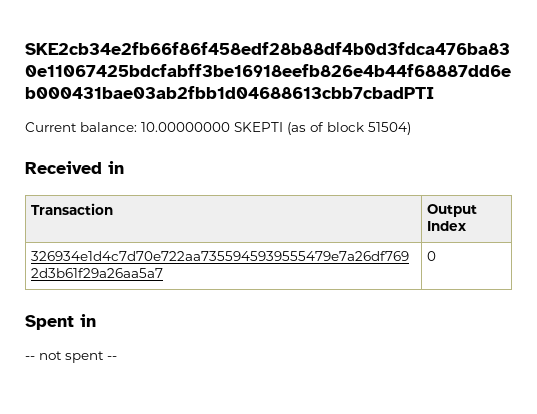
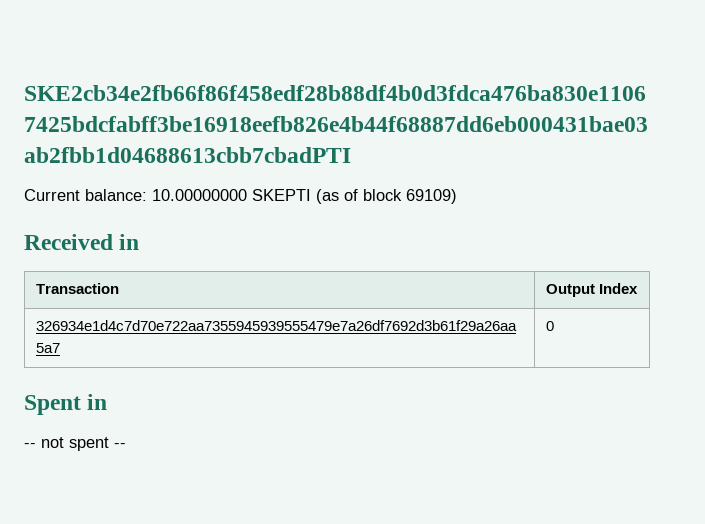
[368,122,411,135] 51504) -> [406,189,457,204] 69109)

